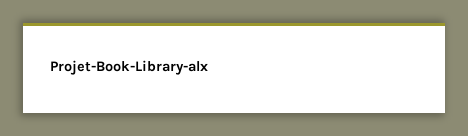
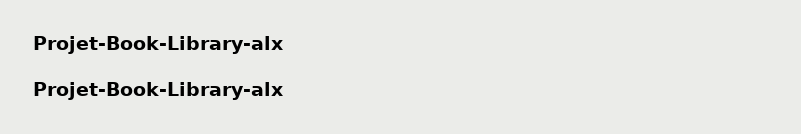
[50,60,208,75] Projet-Book-Library-alx -> [33,36,283,54] [33,82,283,100] Projet-Book-Library-alx // Projet-Book-Library-alx

